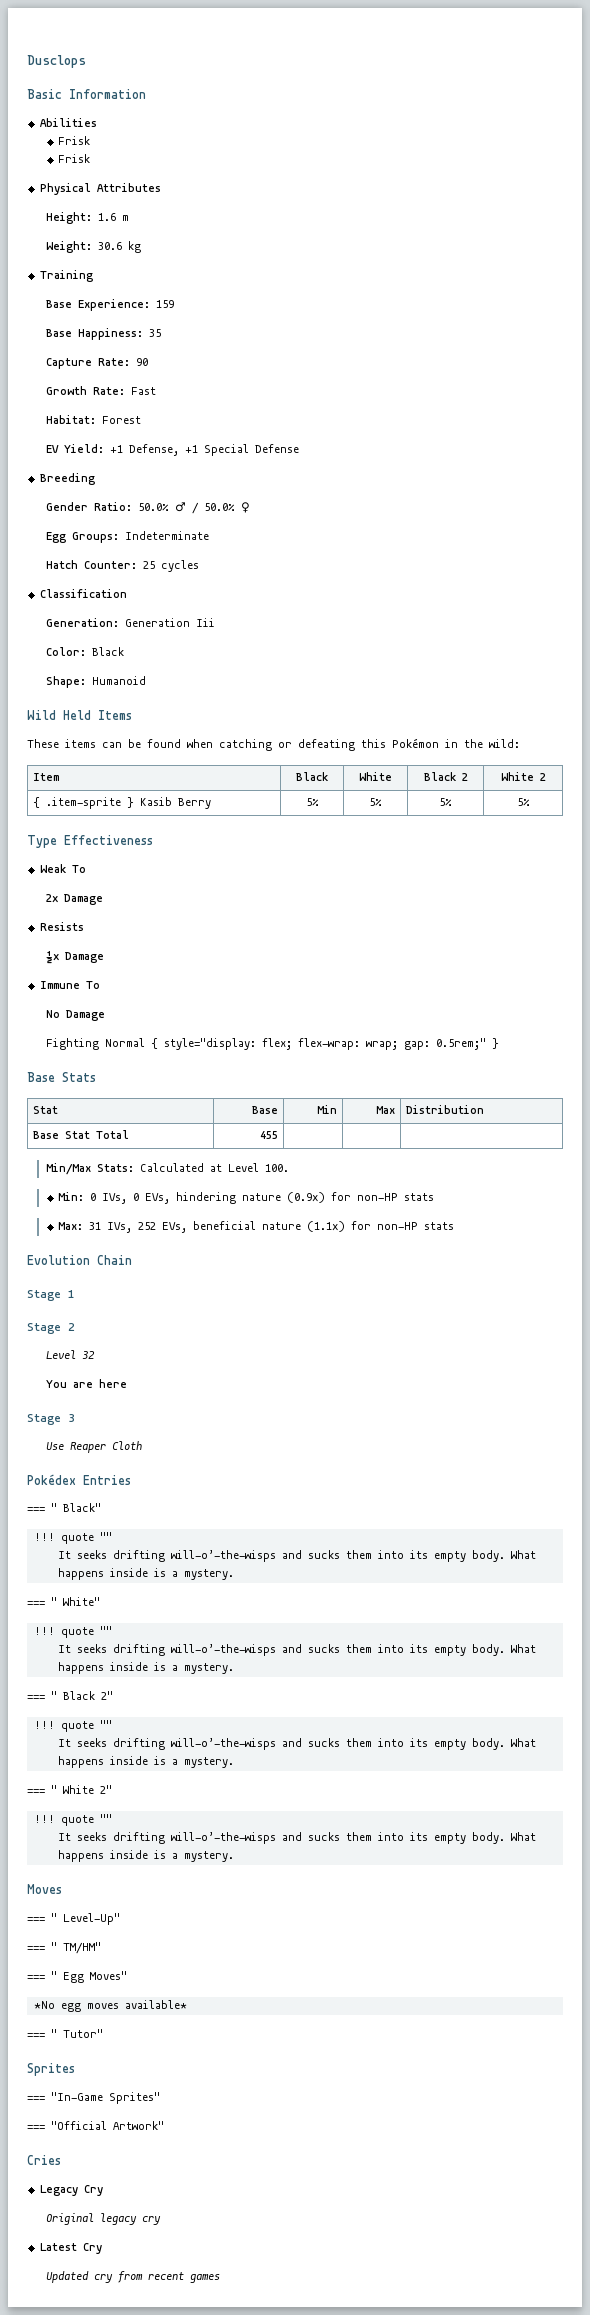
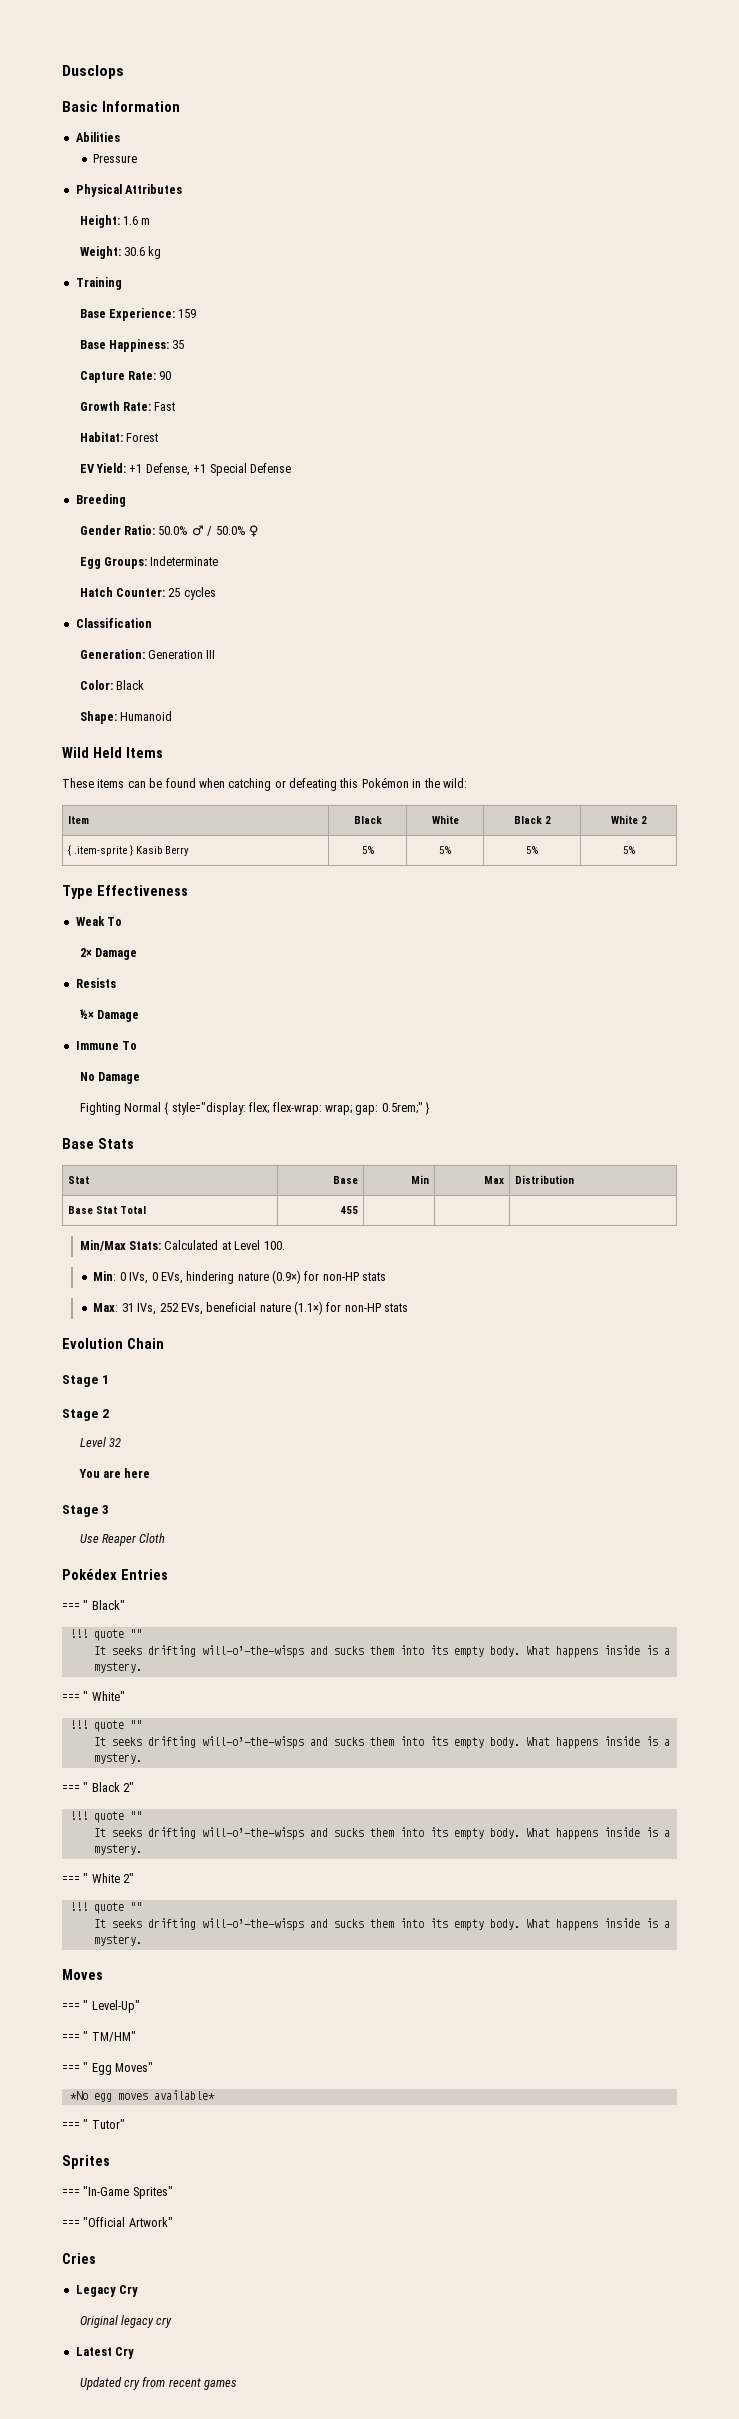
[58,136,91,145] [58,154,91,163] Frisk // Frisk -> [93,154,138,163] Pressure
[195,618,215,627] Iii -> [206,650,216,659] III

